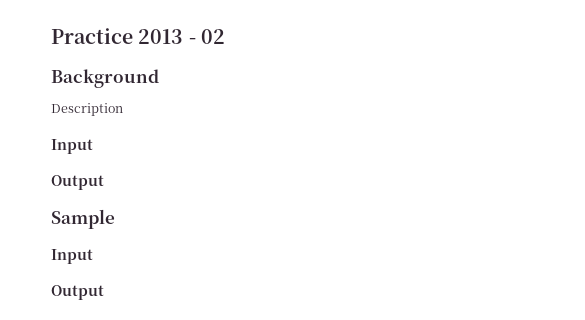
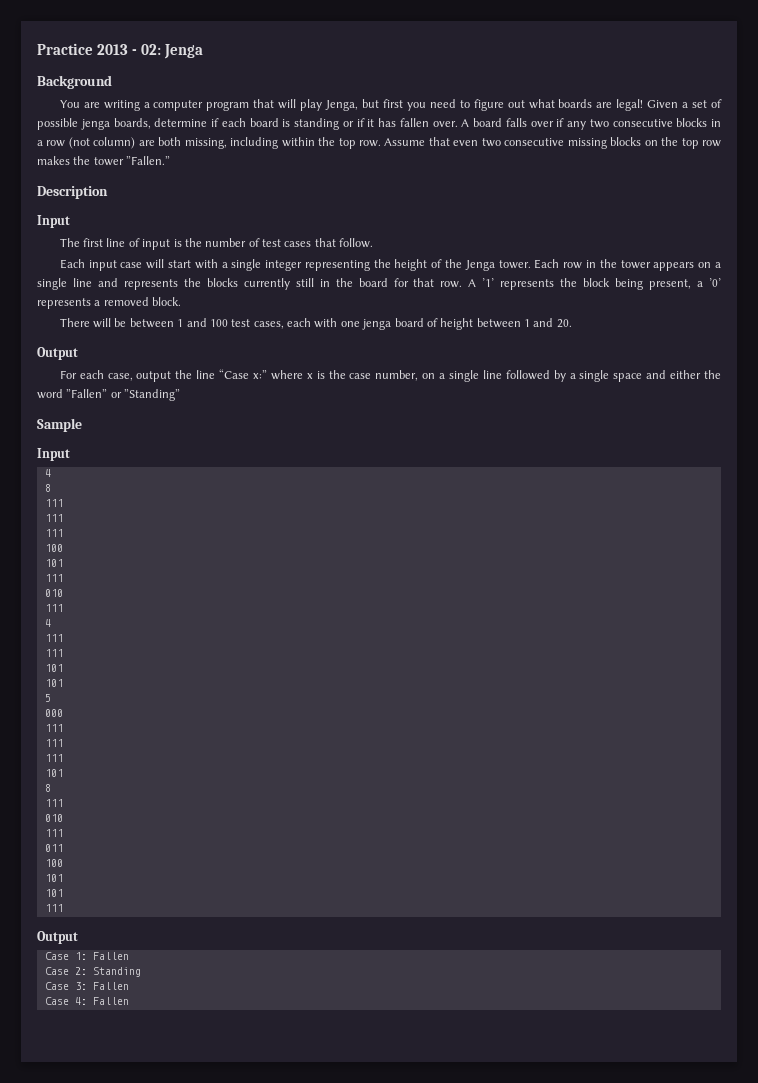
[200,29,225,44] 02 -> [141,44,204,59] 02: Jenga
[51,103,123,116] [51,139,93,154] [51,175,104,190] [51,209,115,229] [51,249,93,264] [51,285,104,300] Description // Input // Output // Sample // Input // Output -> [59,99,723,111] [37,118,721,130] [37,137,722,149] [37,156,171,166] [37,186,108,199] [37,215,70,228] [59,238,374,250] [59,259,722,271] [37,278,722,290] [37,297,182,309] [59,318,572,330] [37,347,78,360] [59,369,721,382] [37,389,181,401] [37,418,82,432] [37,448,70,461] [44,469,51,477] [44,484,51,492] [44,499,63,507] [44,514,63,522] [44,529,63,537] [44,544,63,552] [44,559,63,567] [44,574,63,582] [44,589,63,597] [44,604,63,612] [44,619,51,627] [44,634,63,642] [44,649,63,657] [44,664,63,672] [44,679,63,687] [44,694,51,702] [44,709,63,717] [44,724,63,732] [44,739,63,747] [44,754,63,762] [44,769,63,777] [44,784,51,792] [44,799,63,807] [44,814,63,822] [44,829,63,837] [44,844,63,852] [44,859,63,867] [44,874,63,882] [44,889,63,897] [44,904,63,912] [37,931,78,944] [44,952,129,960] [44,967,141,977] [44,982,129,990] [44,997,129,1005] You are writing a computer program that will play Jenga, but first you need to figure out what boards are legal! Given a set of possible jenga boards, determine if each board is standing or if it has fallen over. A board falls over if any two consecutive blocks in a row (not column) are both missing, including within the top row. Assume that even two consecutive missing blocks on the top row makes the tower ”Fallen.” // Description // Input // The first line of input is the number of test cases that follow. // Each input case will start with a single integer representing the height of the Jenga tower. Each row in the tower appears on a single line and represents the blocks currently still in the board for that row. A ’1’ represents the block being present, a ’0’ represents a removed block. // There will be between 1 and 100 test cases, each with one jenga board of height between 1 and 20. // Output // For each case, output the line “Case x:” where x is the case number, on a single line followed by a single space and either the word ”Fallen” or ”Standing” // Sample // Input // 4 // 8 // 111 // 111 // 111 // 100 // 101 // 111 // 010 // 111 // 4 // 111 // 111 // 101 // 101 // 5 // 000 // 111 // 111 // 111 // 101 // 8 // 111 // 010 // 111 // 011 // 100 // 101 // 101 // 111 // Output // Case 1: Fallen // Case 2: Standing // Case 3: Fallen // Case 4: Fallen

